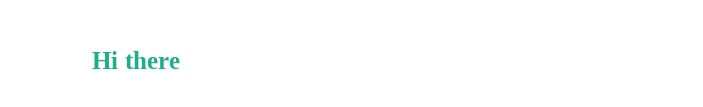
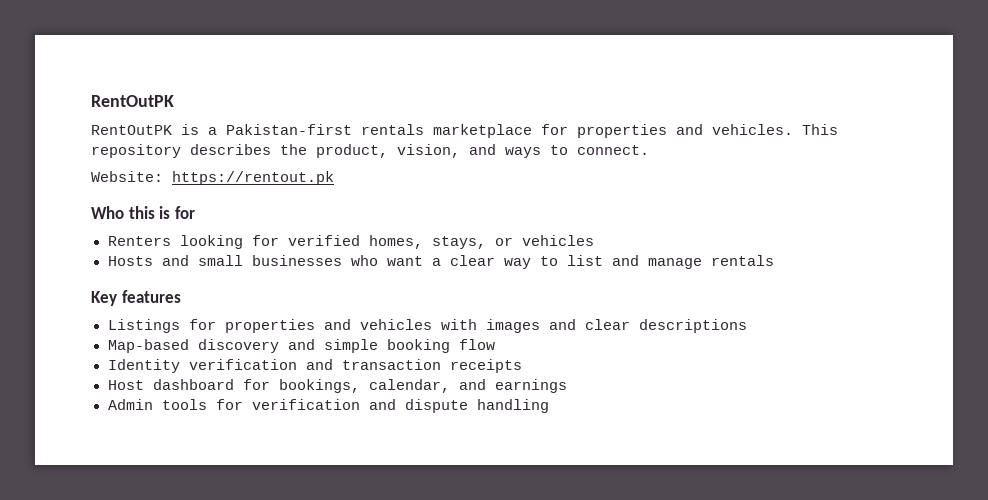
[92,51,180,69] Hi there -> [91,95,174,107] [91,124,838,138] [91,144,649,158] [91,171,334,185] [91,206,195,219] [107,235,594,249] [107,255,774,269] [91,290,181,306] [107,319,747,333] [107,339,495,353] [107,359,522,373] [107,379,567,393] [107,399,549,413] RentOutPK // RentOutPK is a Pakistan-first rentals marketplace for properties and vehicles. This repository describes the product, vision, and ways to connect. // Website: https://rentout.pk // Who this is for // Renters looking for verified homes, stays, or vehicles // Hosts and small businesses who want a clear way to list and manage rentals // Key features // Listings for properties and vehicles with images and clear descriptions // Map-based discovery and simple booking flow // Identity verification and transaction receipts // Host dashboard for bookings, calendar, and earnings // Admin tools for verification and dispute handling

